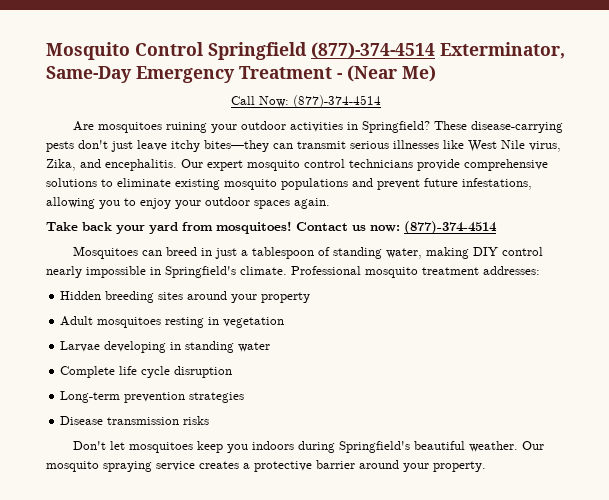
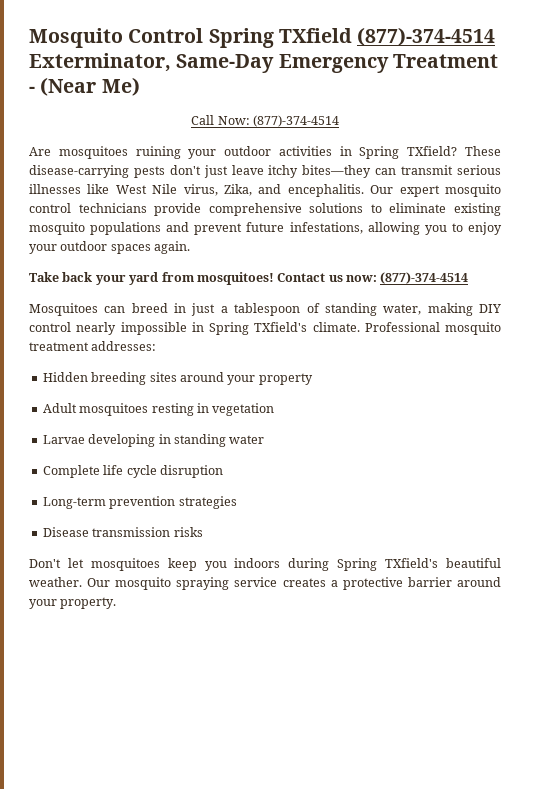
[208,42,307,60] Springfield -> [208,28,352,48] Spring TXfield
[362,121,431,133] Springfield? -> [359,146,458,159] Spring TXfield?
[165,266,236,278] Springfield's -> [209,322,308,335] Spring TXfield's
[339,441,411,453] Springfield's -> [337,558,439,571] Spring TXfield's

